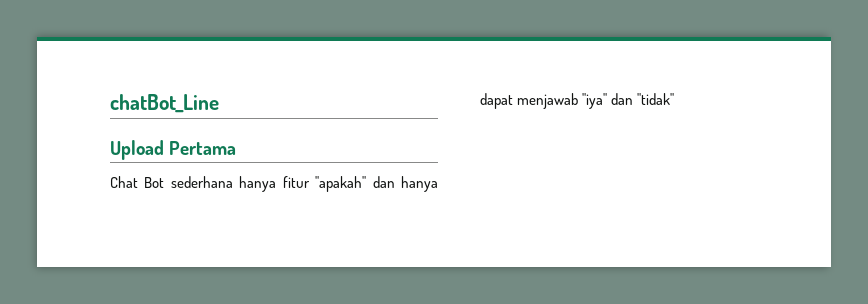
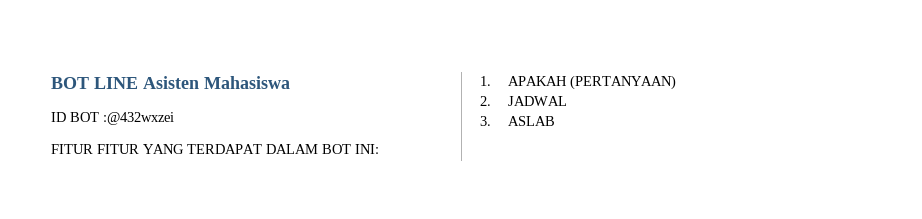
[110,94,219,113] [110,140,237,160] [110,176,439,192] [480,93,675,109] chatBot_Line // Upload Pertama // Chat Bot sederhana hanya fitur "apakah" dan hanya dapat menjawab "iya" dan "tidak" -> [51,76,290,89] [51,112,174,125] [51,144,379,154] [480,75,677,90] [480,96,568,106] [480,116,556,126] BOT LINE Asisten Mahasiswa // ID BOT :@432wxzei // FITUR FITUR YANG TERDAPAT DALAM BOT INI: // 1. APAKAH (PERTANYAAN) // 2. JADWAL // 3. ASLAB

